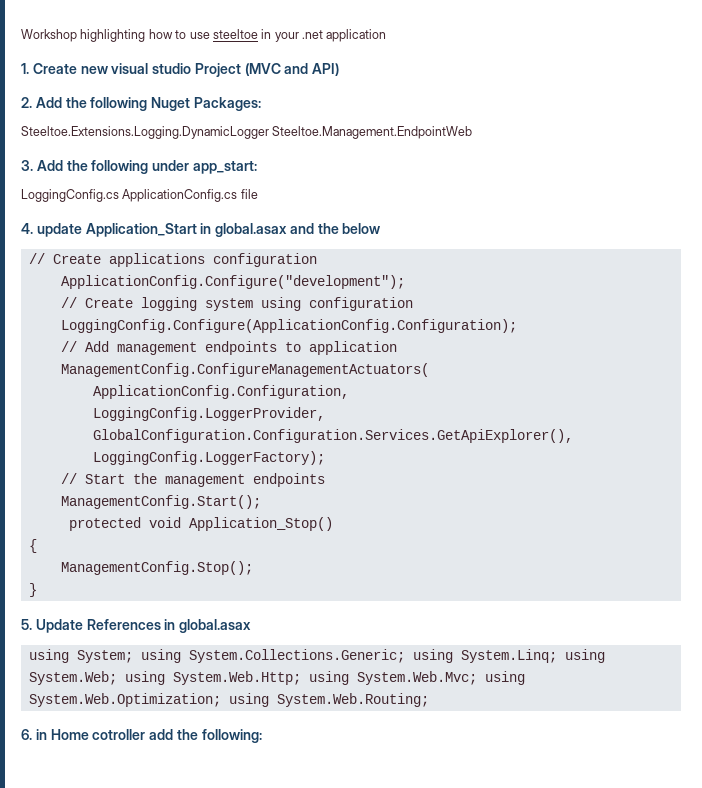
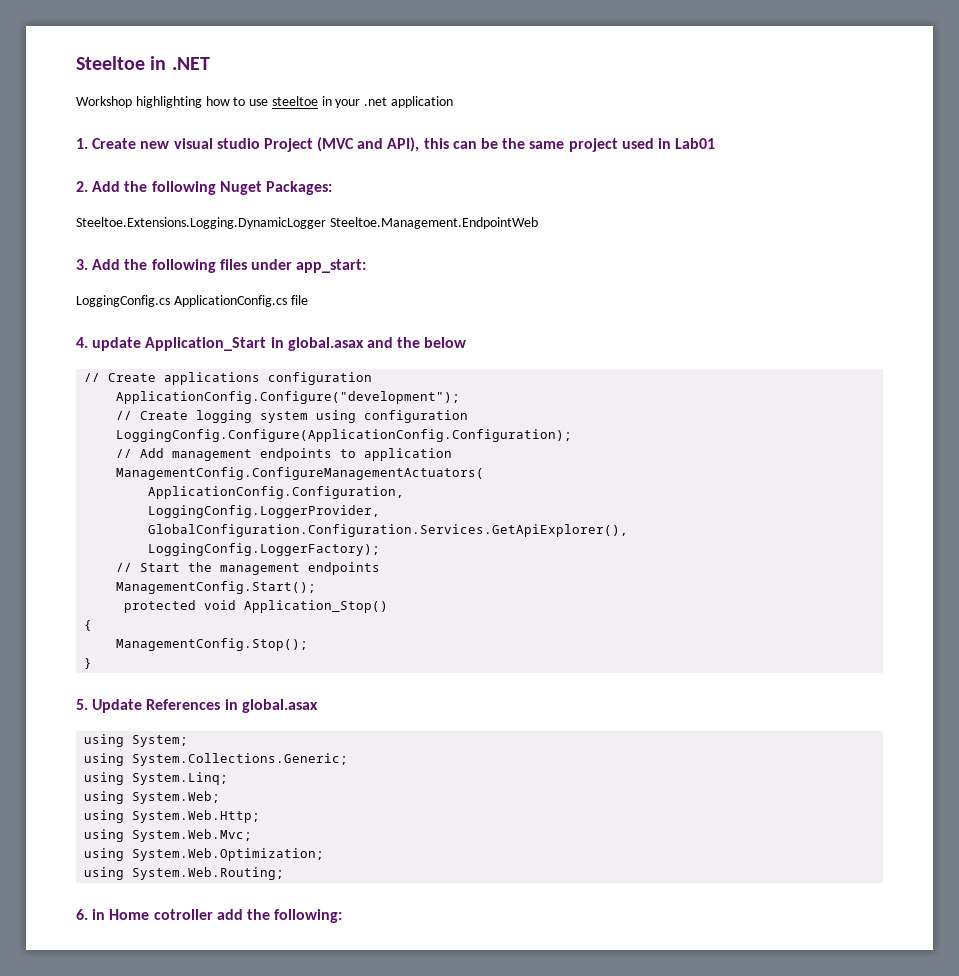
(21, 35) none -> [76,56,210,70] Steeltoe in .NET //
[312,63,340,76] API) -> [387,137,716,152] API), this can be the same project used in Lab01
(149, 167) none -> [219,259,247,270] files
(133, 656) none -> (189, 741) //
(405, 656) none -> (349, 759) //
(557, 656) none -> (229, 778) //
(117, 678) none -> (221, 797) //
(301, 678) none -> (261, 816) //
(477, 678) none -> (253, 835) //
(221, 700) none -> (325, 854) //

